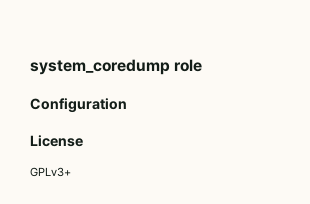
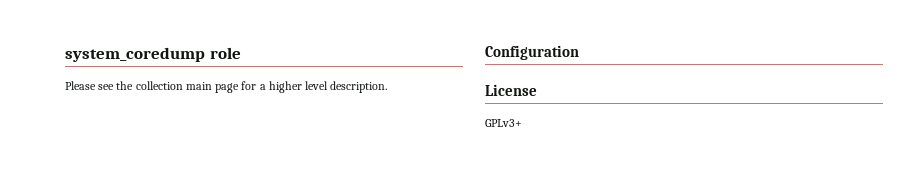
(203, 65) none -> [65,81,388,93] // Please see the collection main page for a higher level description.

